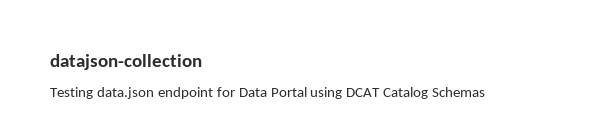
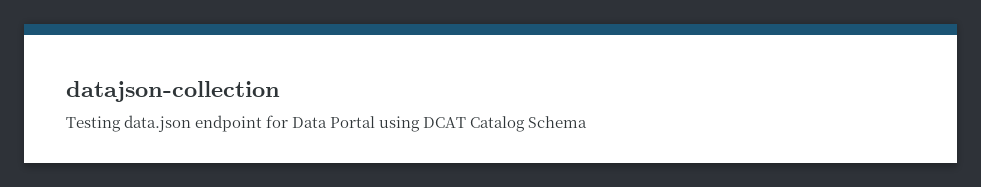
[432,87,486,97] Schemas -> [528,116,588,128] Schema

